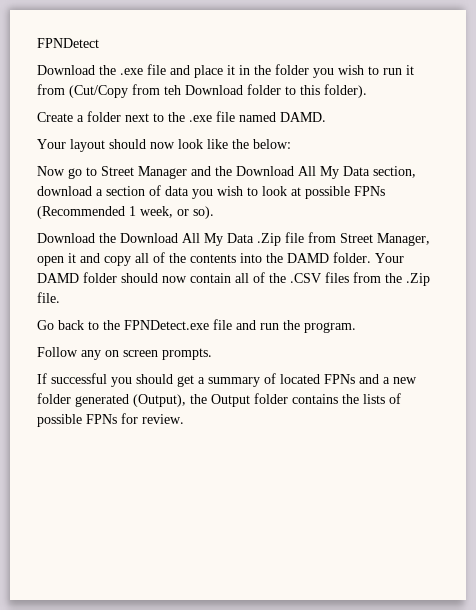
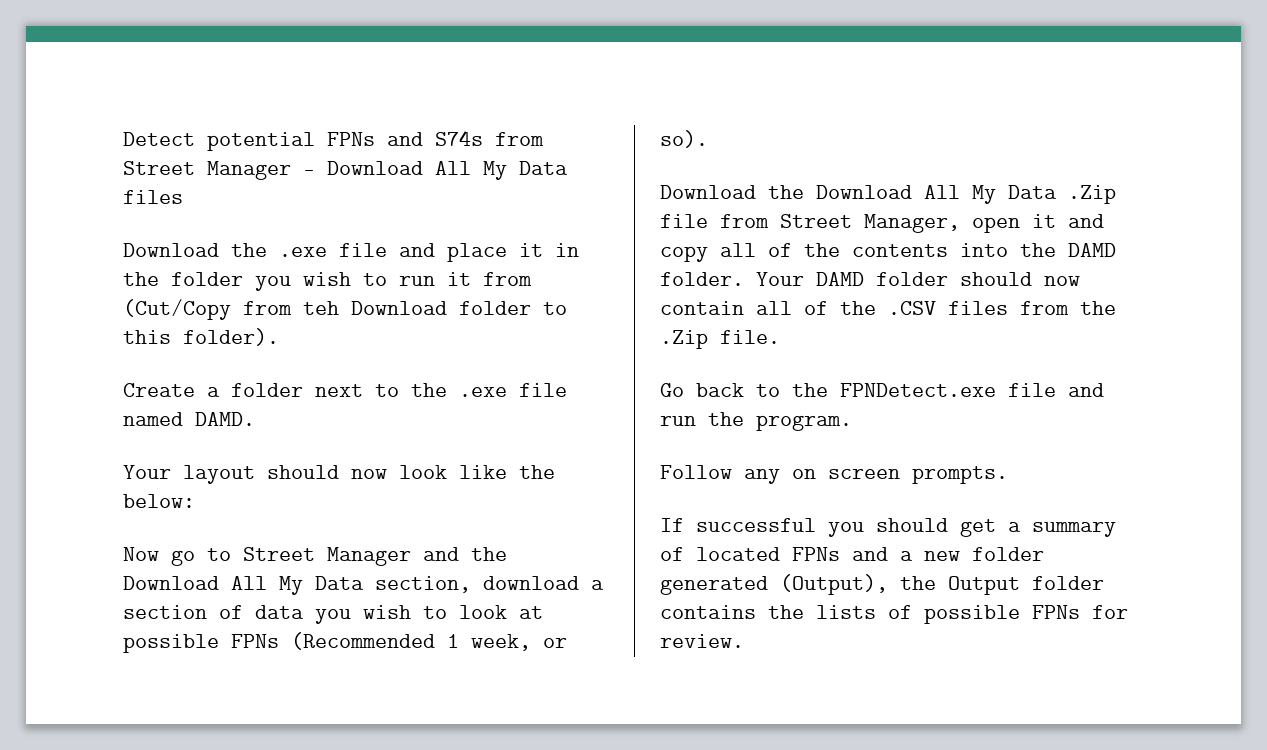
[37,38,99,48] FPNDetect -> [123,130,544,151] [123,161,568,180] [123,190,183,204] Detect potential FPNs and S74s from Street Manager - Download All My Data files

